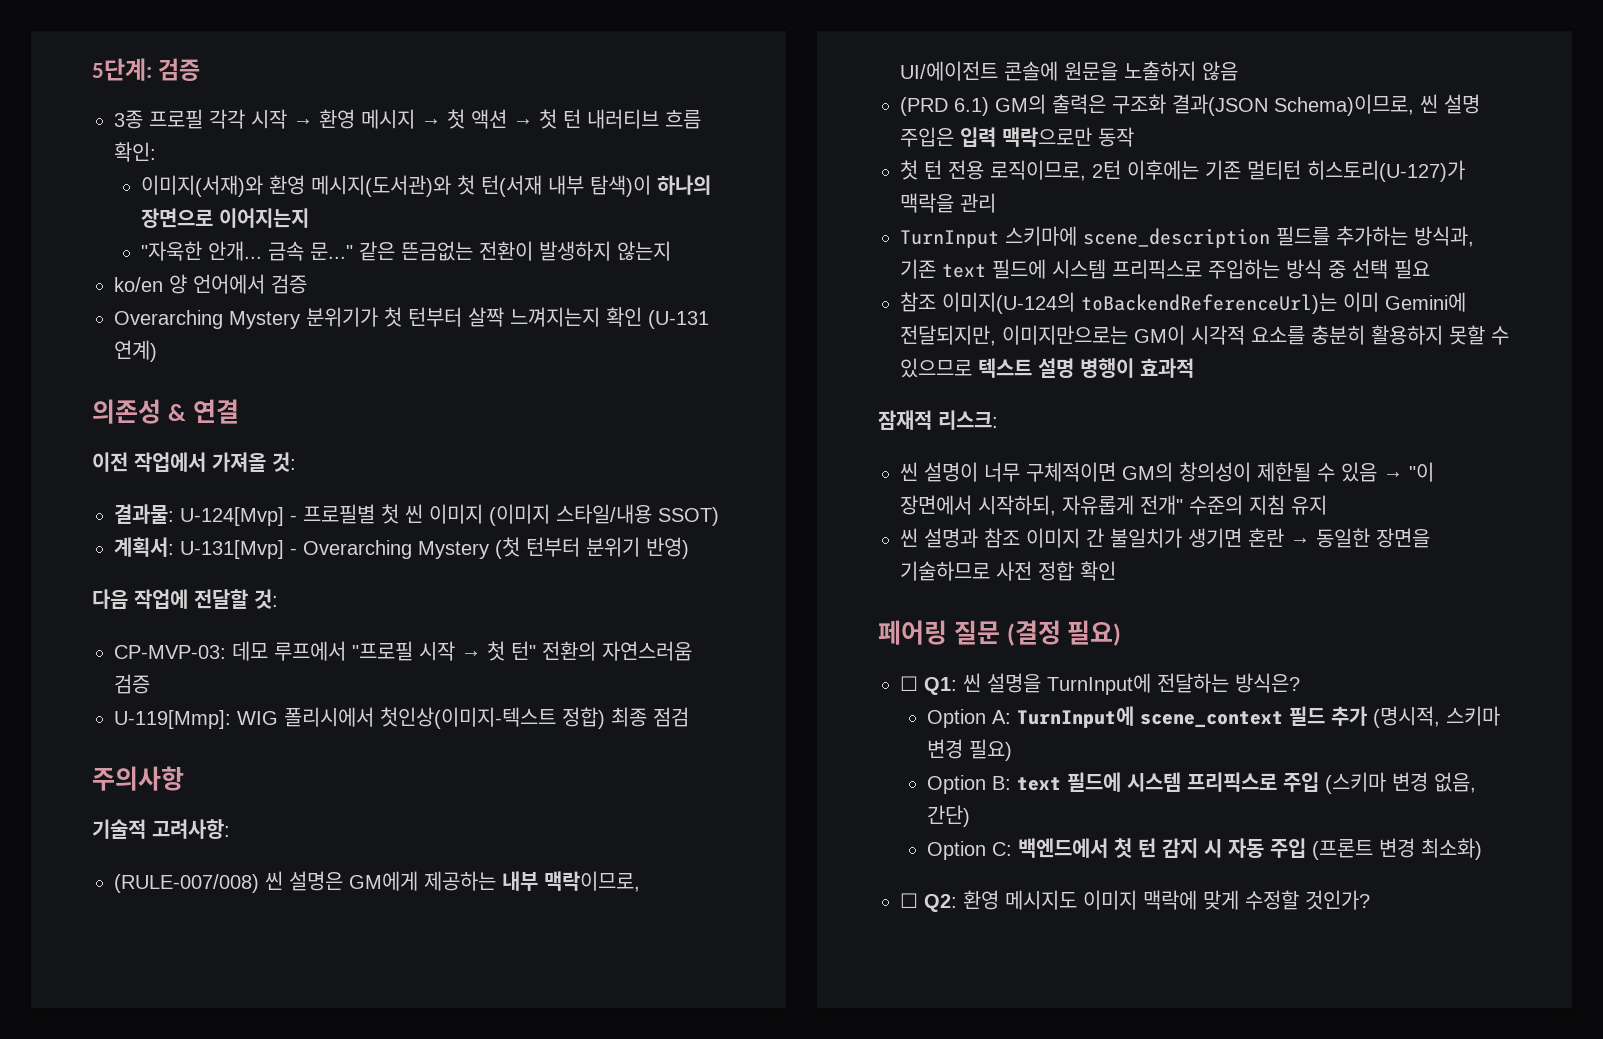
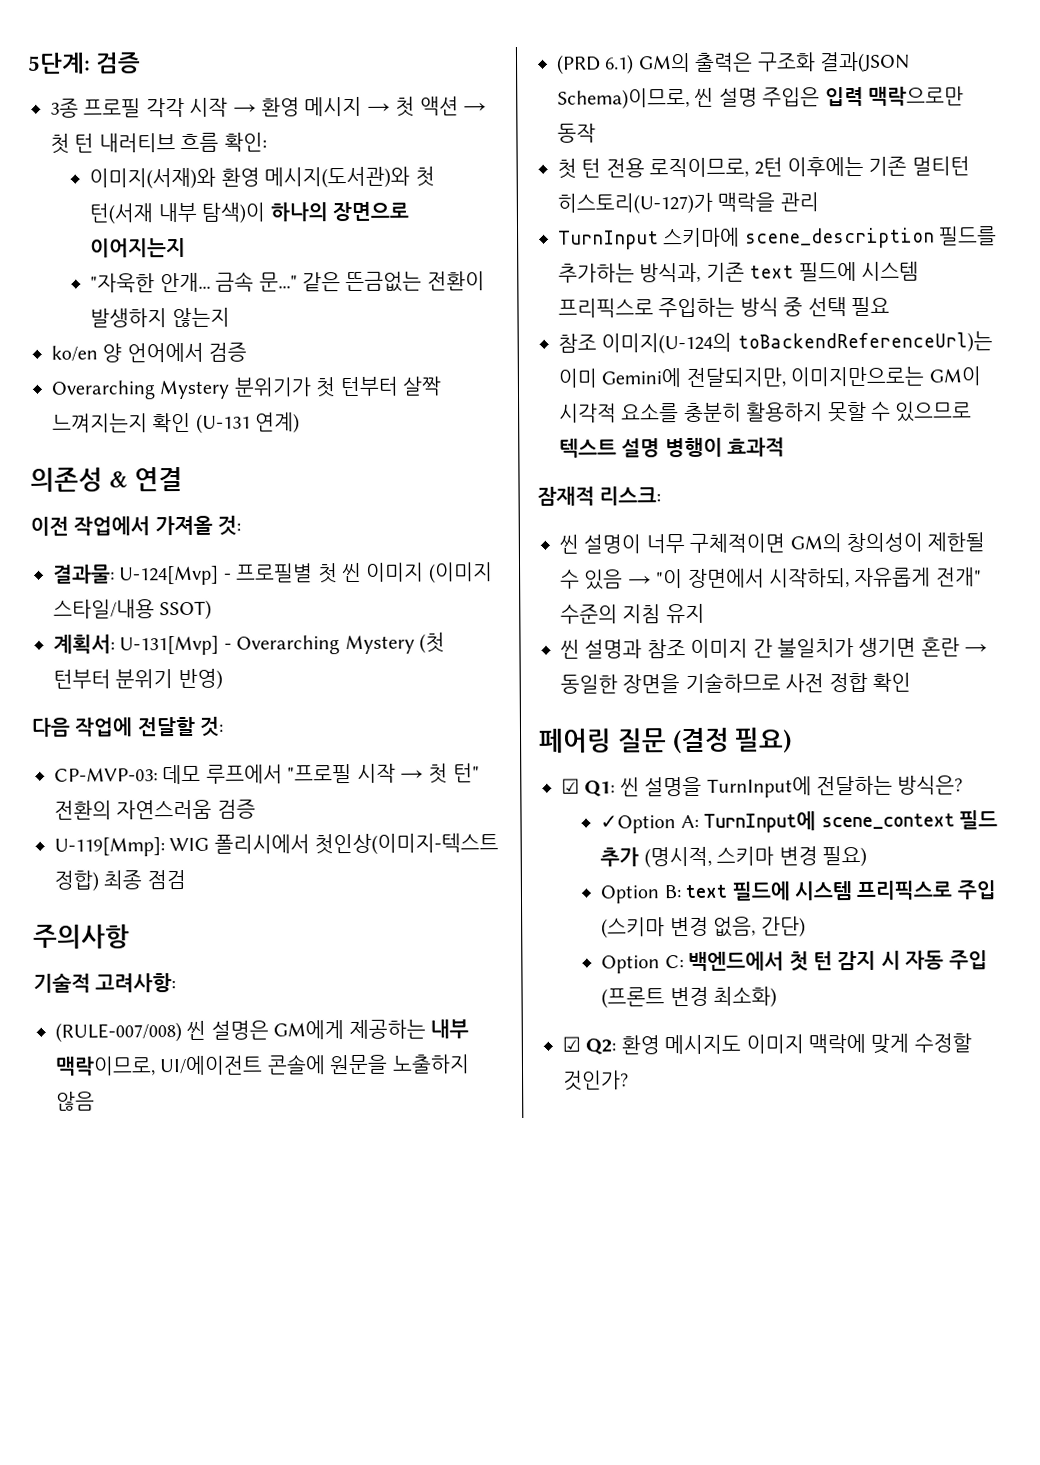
[900,676,918,691] ☐ -> [561,778,580,794] ☑
[926,709,986,728] Option -> [600,815,677,834] ✓Option
[900,893,918,908] ☐ -> [562,1036,581,1052] ☑

